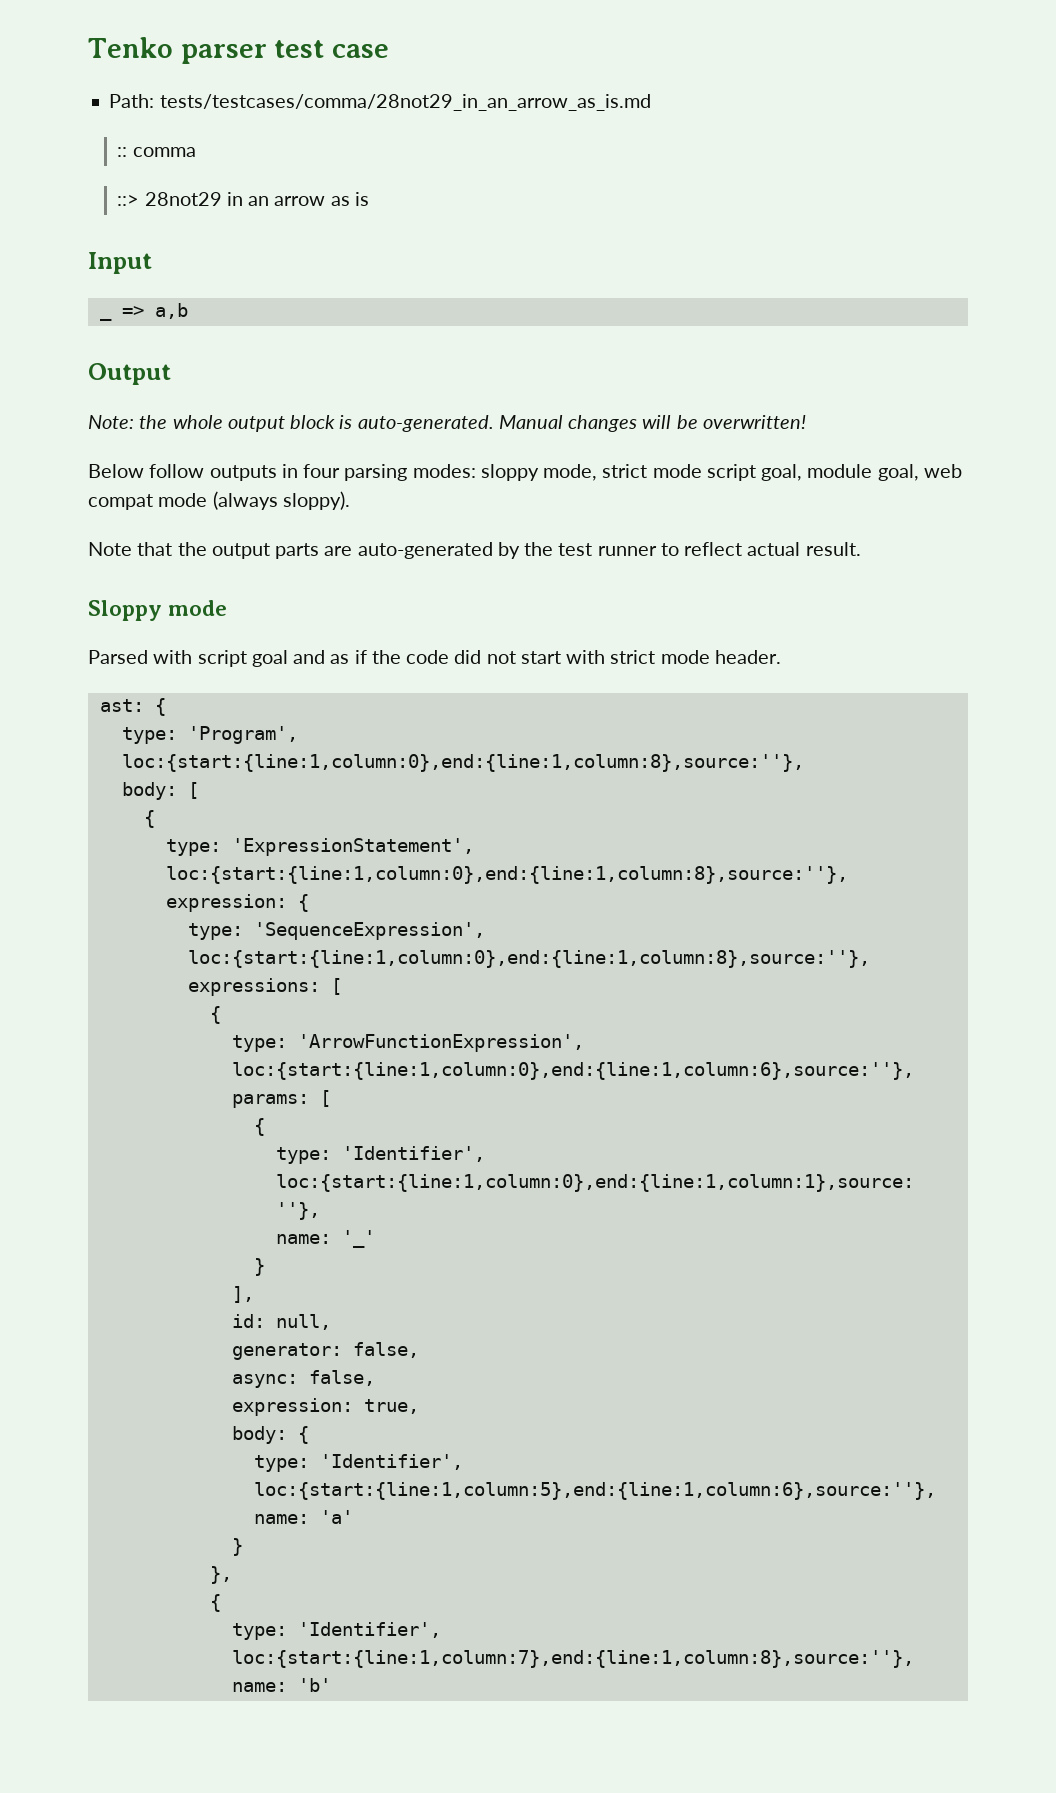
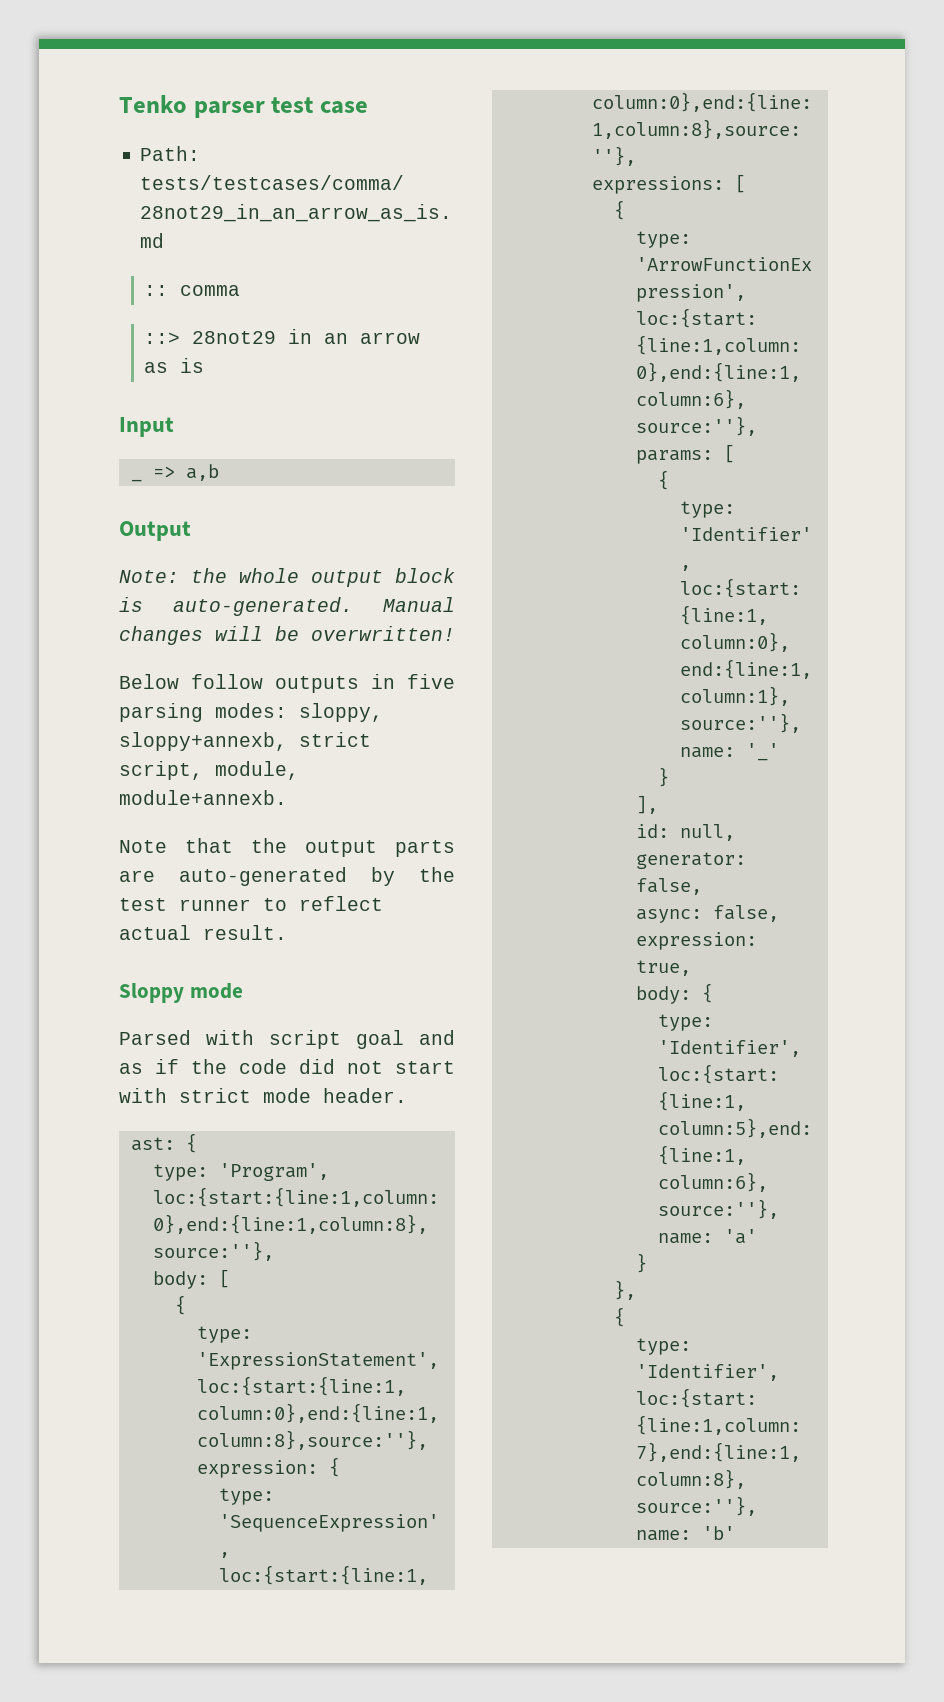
[303,464,341,478] four -> [407,674,455,689] five
[480,464,962,481] [88,491,350,510] sloppy mode, strict mode script goal, module goal, web compat mode (always sloppy). -> [299,703,383,722] [119,732,371,751] [119,761,299,780] [119,790,287,805] sloppy, sloppy+annexb, strict script, module, module+annexb.

